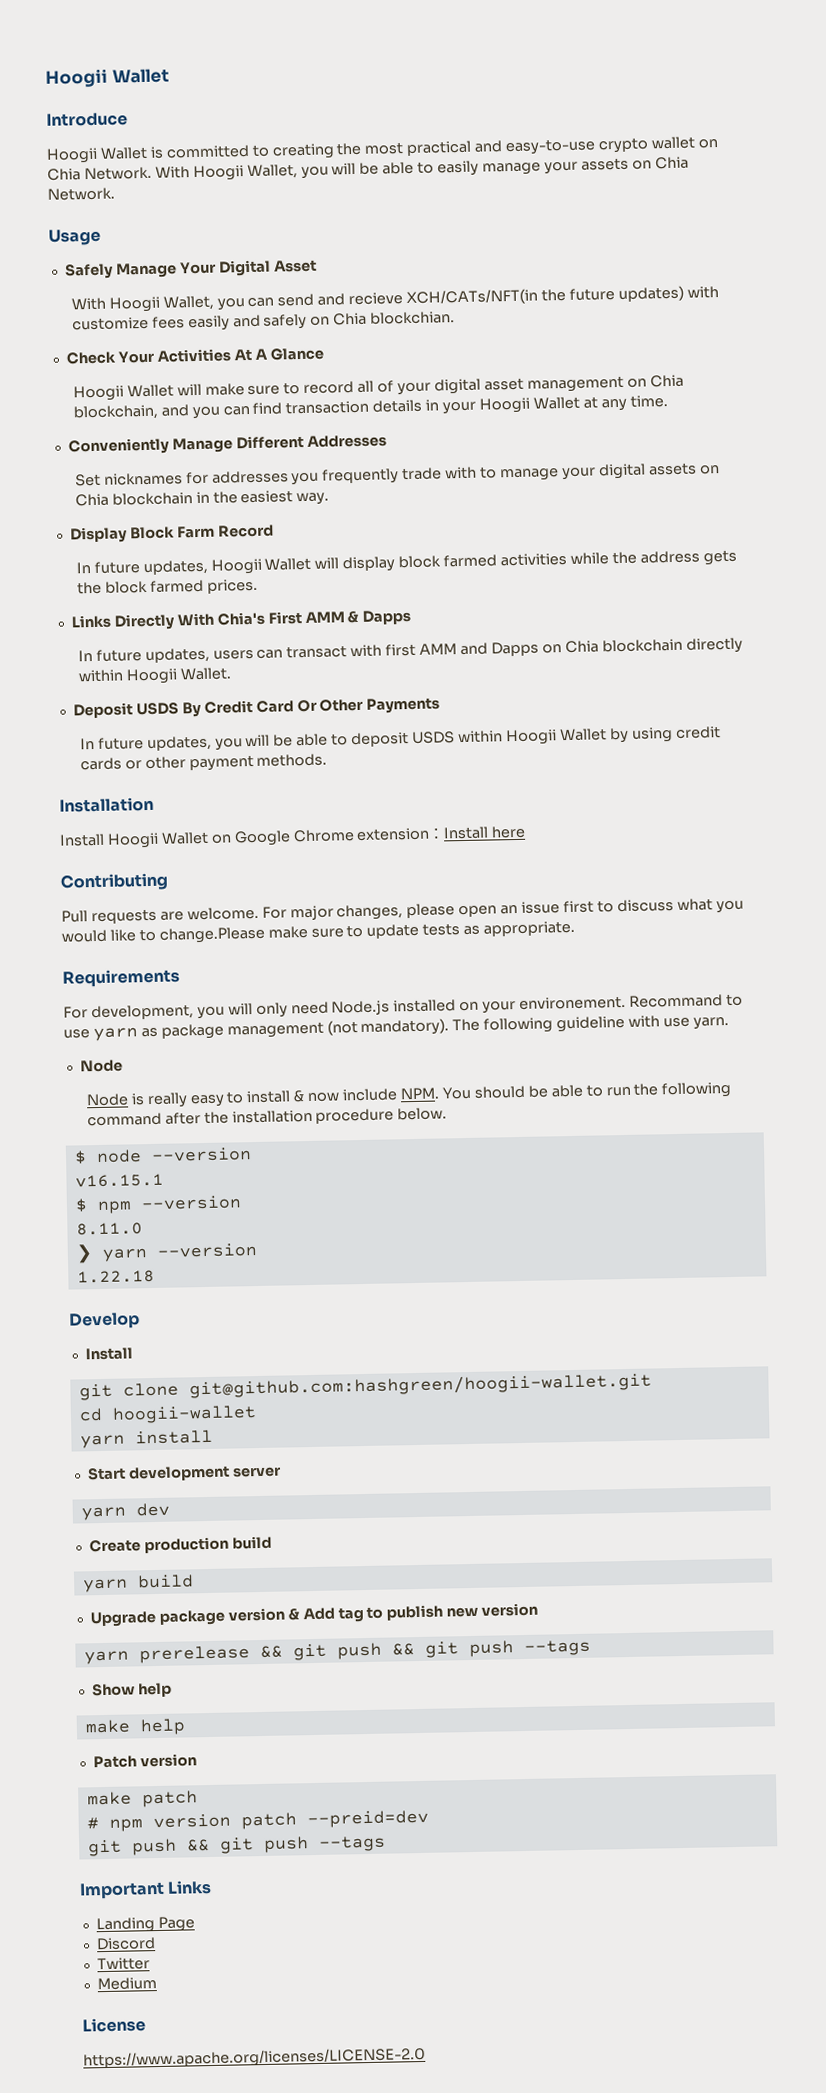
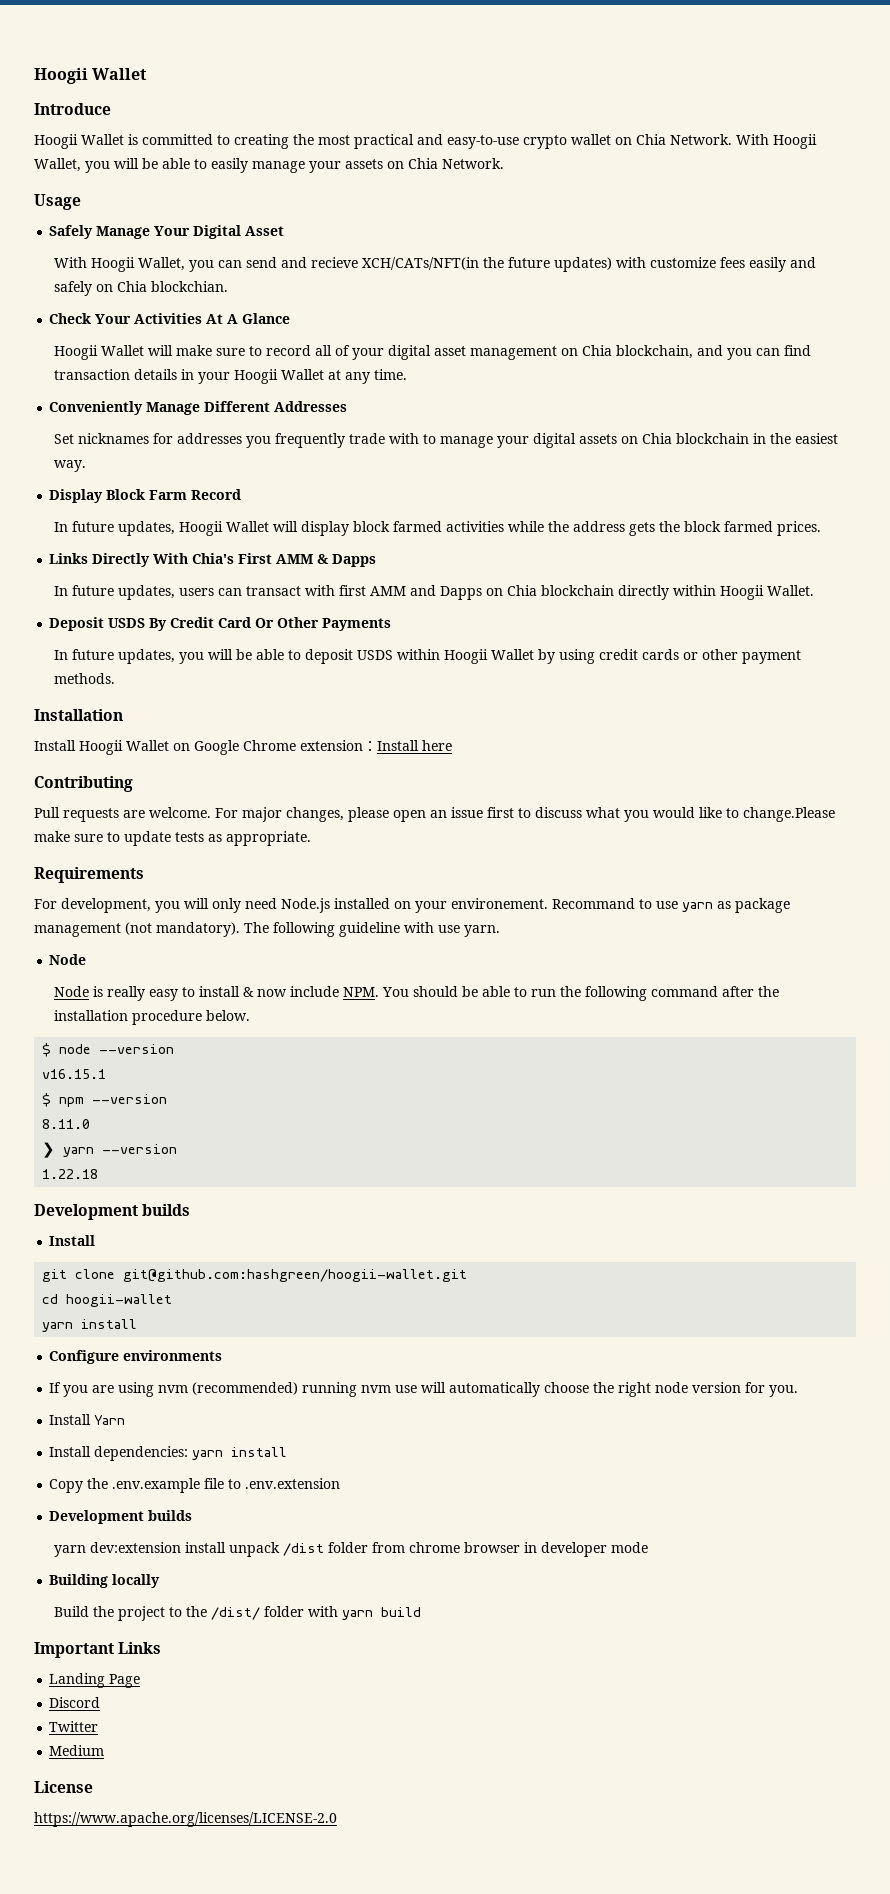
[69,1312,140,1330] Develop -> [34,1204,191,1220] Development builds
[86,1465,281,1482] [80,1502,170,1521] [88,1535,272,1554] [82,1574,194,1593] [89,1602,539,1628] [83,1639,591,1665] [91,1682,172,1698] [84,1718,186,1736] [92,1753,197,1769] [86,1790,198,1808] [86,1809,429,1832] [87,1835,386,1857] Start development server // yarn dev // Create production build // yarn build // Upgrade package version & Add tag to publish new version // yarn prerelease && git push && git push --tags // Show help // make help // Patch version // make patch // # npm version patch --preid=dev // git push && git push --tags -> [49,1350,223,1364] [49,1382,799,1397] [49,1414,126,1425] [49,1446,288,1461] [49,1478,341,1493] [49,1510,193,1524] [54,1542,649,1557] [49,1574,161,1588] [54,1606,422,1621] Configure environments // If you are using nvm (recommended) running nvm use will automatically choose the right node version for you. // Install Yarn // Install dependencies: yarn install // Copy the .env.example file to .env.extension // Development builds // yarn dev:extension install unpack /dist folder from chrome browser in developer mode // Building locally // Build the project to the /dist/ folder with yarn build

